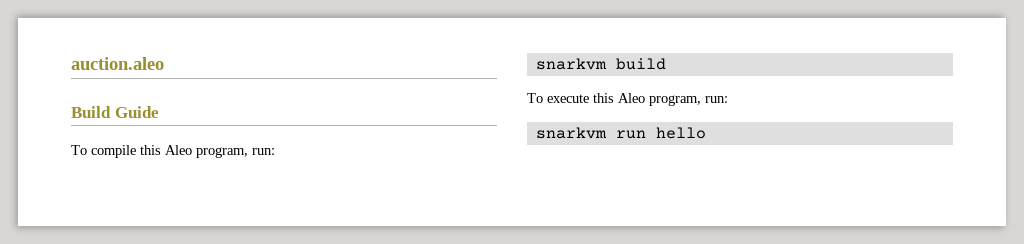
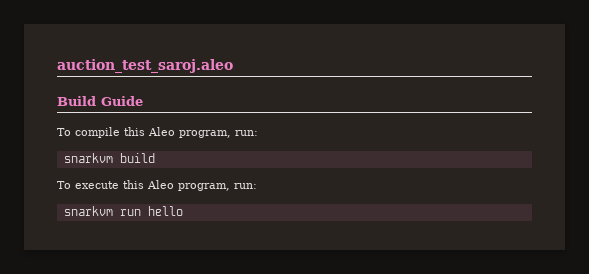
[71,57,164,70] auction.aleo -> [57,59,233,73] auction_test_saroj.aleo

